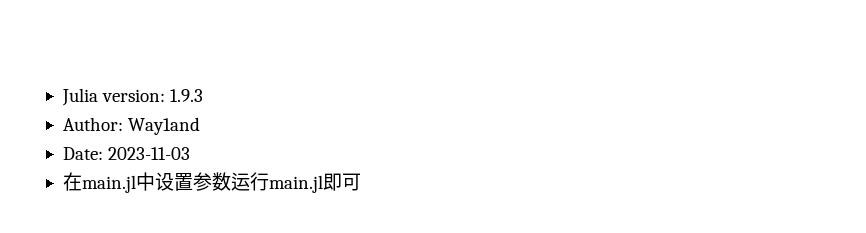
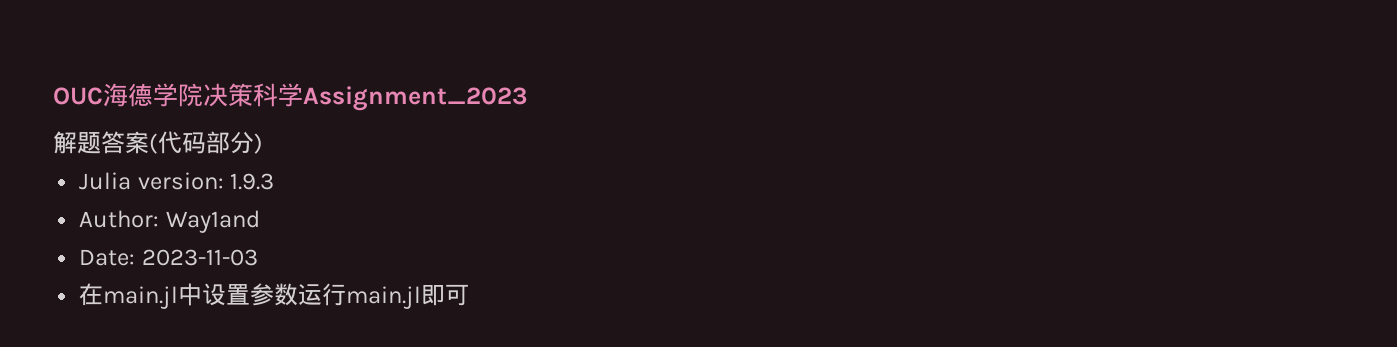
(61, 97) none -> [53,83,528,111] [53,131,263,154] OUC海德学院决策科学Assignment_2023 // 解题答案(代码部分) //

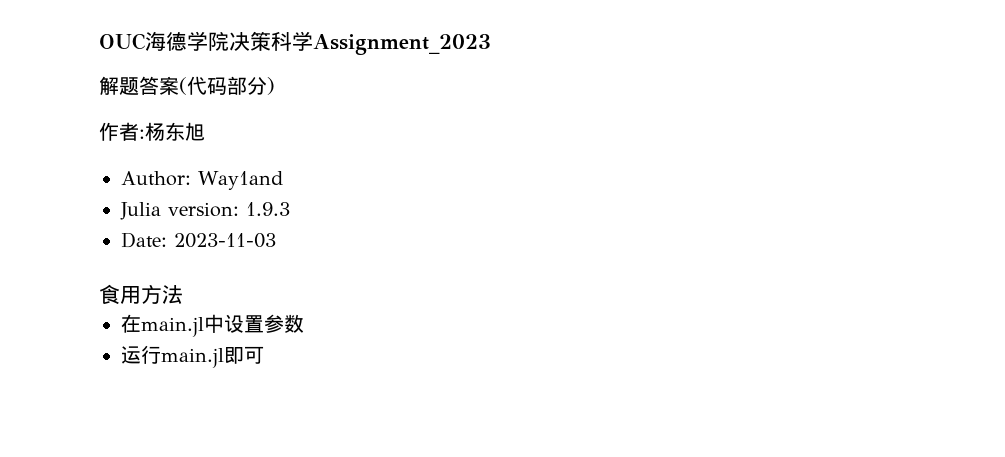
(263, 143) none -> [99,122,205,141] [121,171,283,190] // 作者:杨东旭 // Author: Way1and
[79,210,260,233] // Author: Way1and -> (290, 209) none
(258, 257) none -> [99,284,183,305] // 食用方法
(299, 294) none -> (304, 323) //

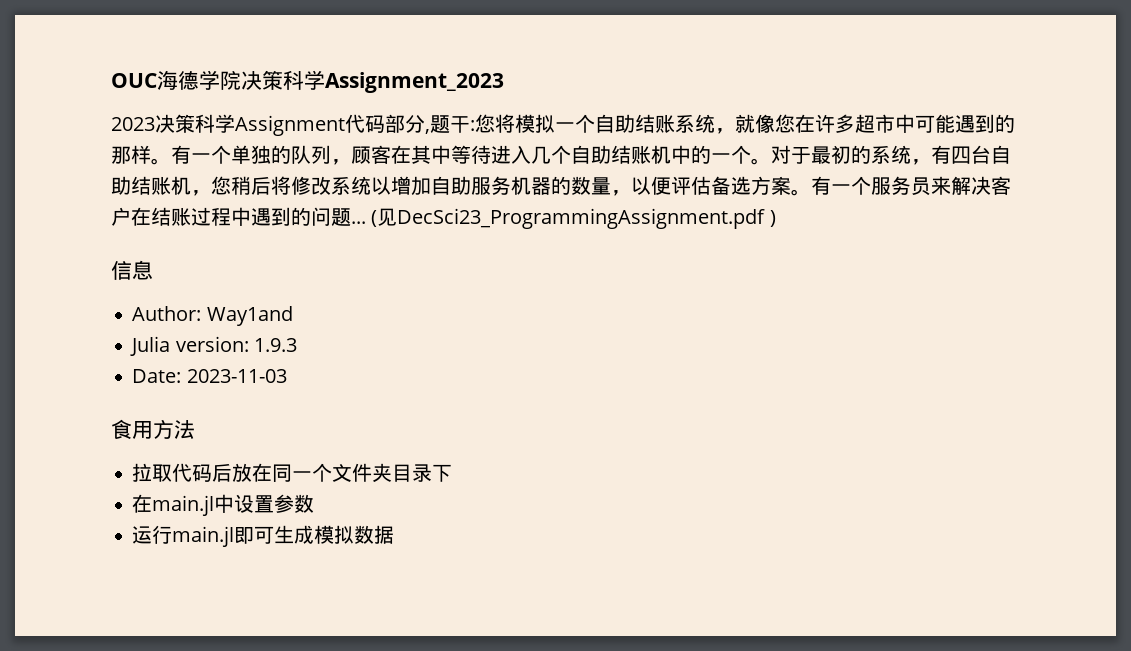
[99,76,275,95] [99,122,205,141] 解题答案(代码部分) // 作者:杨东旭 -> [111,114,1015,136] [111,145,1011,165] [111,176,1011,196] [111,207,776,229] [111,260,153,280] 2023决策科学Assignment代码部分,题干:您将模拟一个自助结账系统，就像您在许多超市中可能遇到的那样。有一个单独的队列，顾客在其中等待进入几个自助结账机中的一个。对于最初的系统，有四台自助结账机，您稍后将修改系统以增加自助服务机器的数量，以便评估备选方案。有一个服务员来解决客户在结账过程中遇到的问题... (见DecSci23_ProgrammingAssignment.pdf ) // 信息
(183, 294) none -> [132,463,453,483] // 拉取代码后放在同一个文件夹目录下
(264, 355) none -> [274,525,395,544] 生成模拟数据

